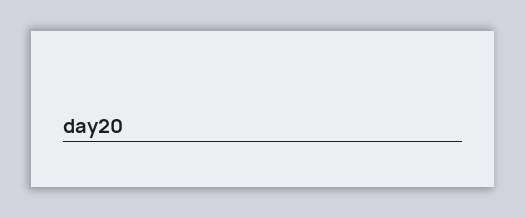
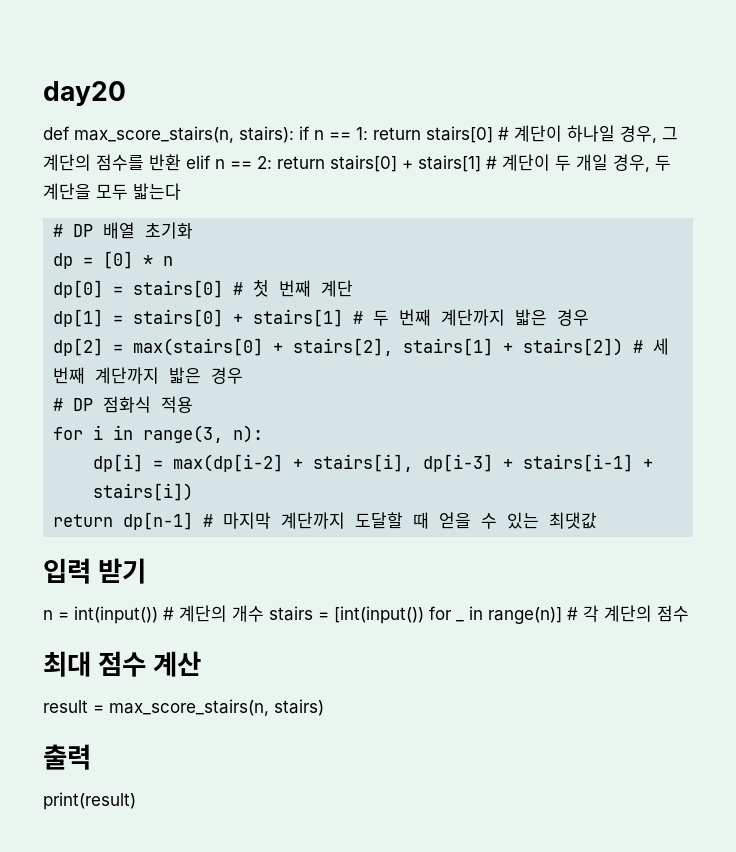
(123, 128) none -> [43,125,678,143] [43,154,671,172] [43,183,181,200] [53,222,194,239] [53,251,174,269] [53,280,354,298] [53,309,590,327] [53,338,670,356] [53,367,244,384] [53,396,194,413] [53,425,264,443] [93,454,654,472] [93,483,194,501] [53,512,598,530] [43,558,147,584] [43,605,452,624] [456,620,464,622] [469,605,689,624] [43,651,202,677] [43,699,324,716] [43,744,91,770] [43,792,136,810] // def max_score_stairs(n, stairs): if n == 1: return stairs[0] # 계단이 하나일 경우, 그 계단의 점수를 반환 elif n == 2: return stairs[0] + stairs[1] # 계단이 두 개일 경우, 두 계단을 모두 밟는다 // # DP 배열 초기화 // dp = [0] * n // dp[0] = stairs[0] # 첫 번째 계단 // dp[1] = stairs[0] + stairs[1] # 두 번째 계단까지 밟은 경우 // dp[2] = max(stairs[0] + stairs[2], stairs[1] + stairs[2]) # 세 번째 계단까지 밟은 경우 // # DP 점화식 적용 // for i in range(3, n): // dp[i] = max(dp[i-2] + stairs[i], dp[i-3] + stairs[i-1] + stairs[i]) // return dp[n-1] # 마지막 계단까지 도달할 때 얻을 수 있는 최댓값 // 입력 받기 // n = int(input()) # 계단의 개수 stairs = [int(input()) for _ in range(n)] # 각 계단의 점수 // 최대 점수 계산 // result = max_score_stairs(n, stairs) // 출력 // print(result)

